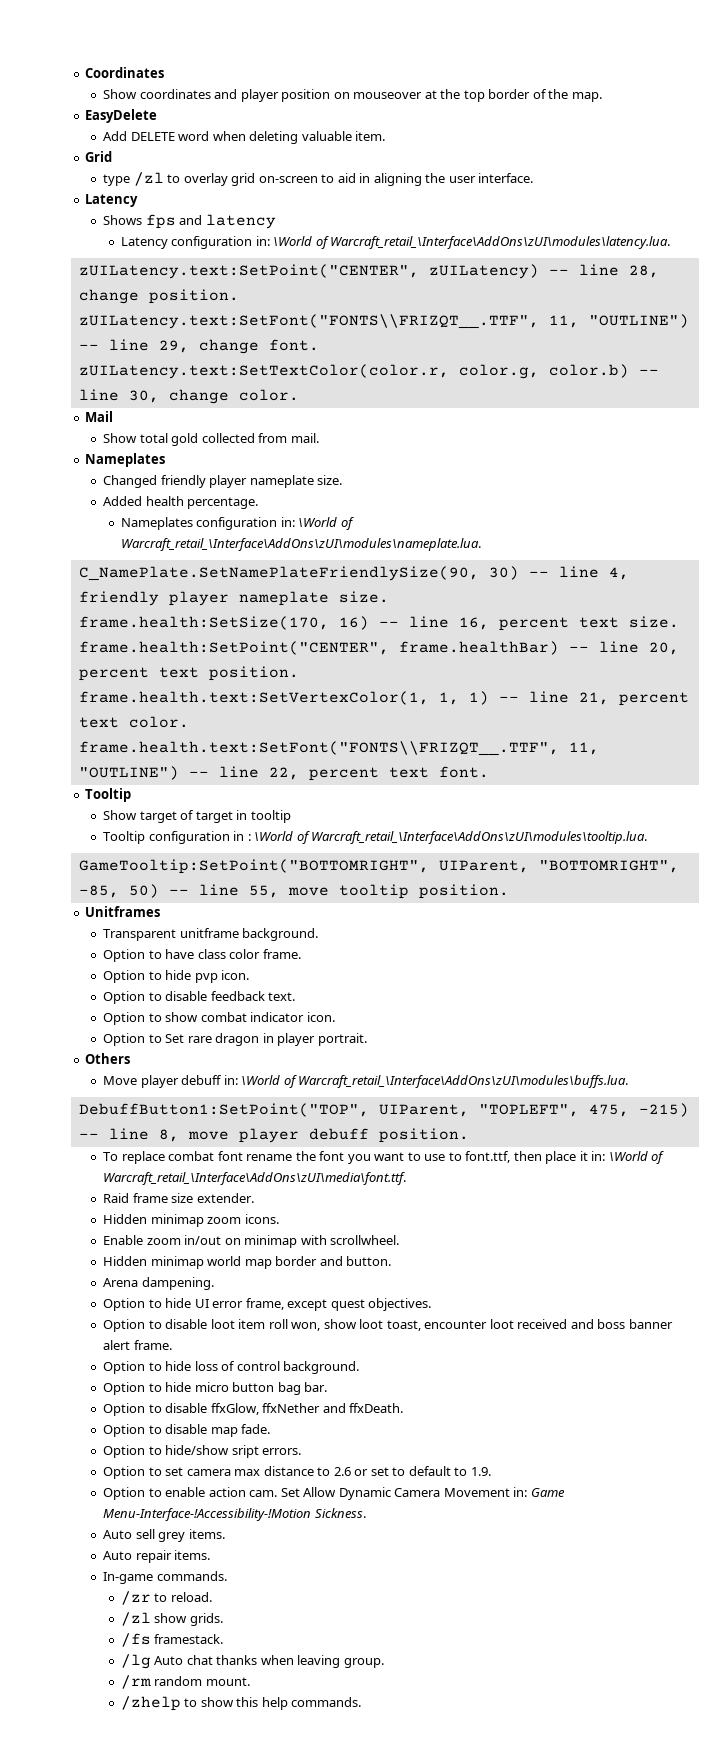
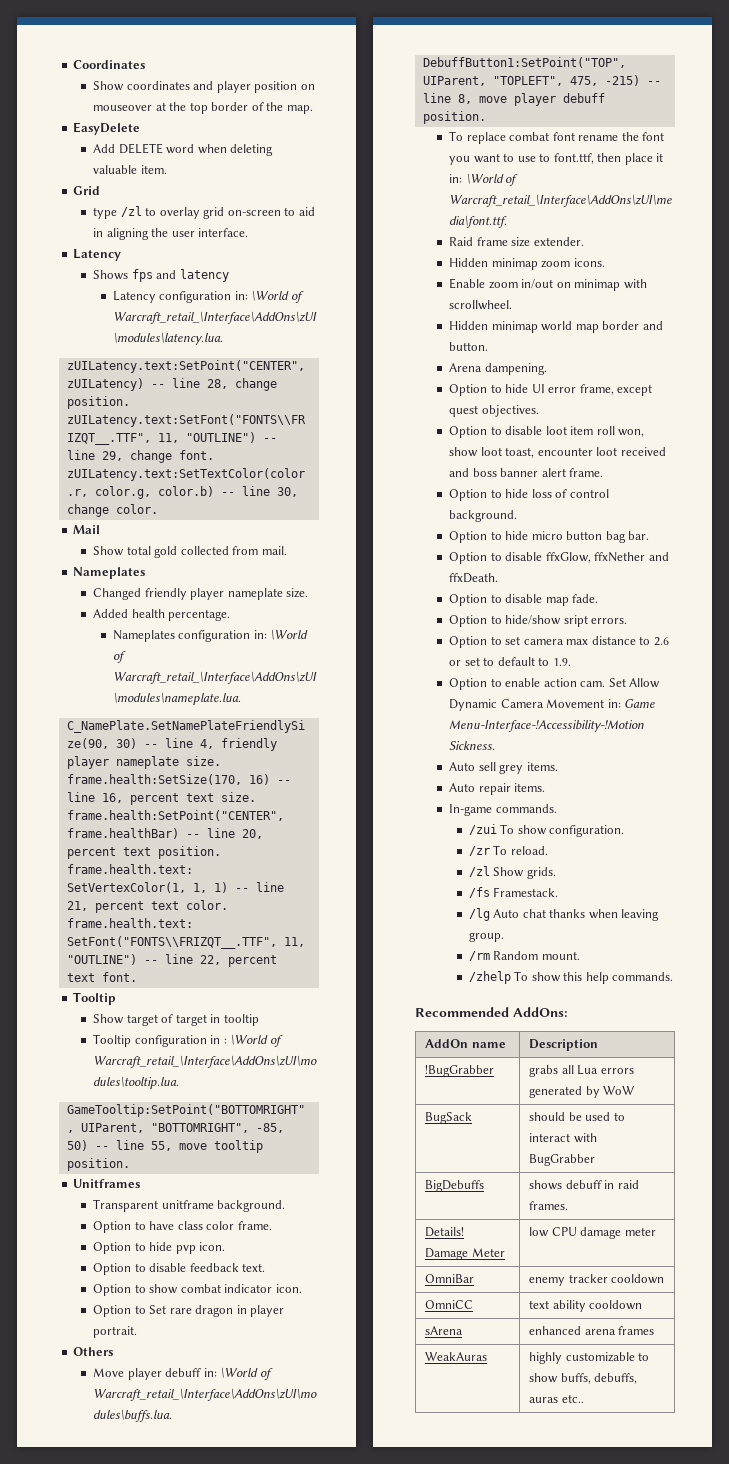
(227, 1576) none -> [468,824,625,837] // /zui To show configuration.
[154,1593,168,1602] to -> [493,845,508,855] To
[154,1613,188,1623] show -> [493,867,525,877] Show
[154,1634,224,1644] framestack. -> [493,887,559,897] Framestack.
[154,1676,203,1686] random -> [493,951,539,960] Random
[184,1698,198,1707] to -> [514,971,529,981] To
(362, 1702) none -> [415,1007,568,1017] [425,1039,506,1048] [529,1039,599,1051] [425,1065,495,1077] [529,1065,634,1077] [529,1086,636,1098] [425,1112,473,1124] [529,1112,625,1121] [529,1133,597,1143] [529,1154,596,1166] [425,1180,485,1192] [529,1180,639,1190] [529,1201,569,1210] [425,1227,465,1237] [425,1248,505,1260] [529,1227,656,1239] [425,1274,475,1283] [529,1274,665,1286] [425,1300,474,1309] [529,1300,643,1312] [425,1326,464,1335] [529,1326,655,1335] [425,1352,488,1361] [529,1352,650,1364] [529,1373,638,1384] [529,1394,584,1403] // Recommended AddOns: // AddOn name | Description // !BugGrabber | grabs all Lua errors generated by WoW // BugSack | should be used to interact with BugGrabber // BigDebuffs | shows debuff in raid frames. // Details! Damage Meter | low CPU damage meter // OmniBar | enemy tracker cooldown // OmniCC | text ability cooldown // sArena | enhanced arena frames // WeakAuras | highly customizable to show buffs, debuffs, auras etc..

